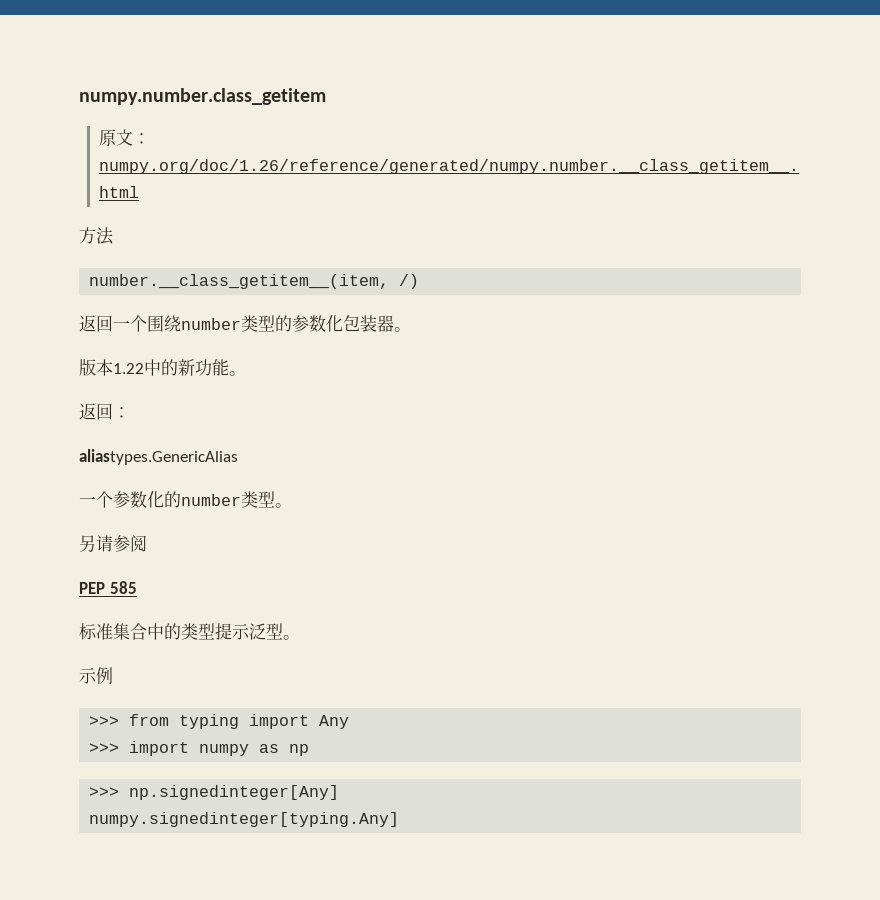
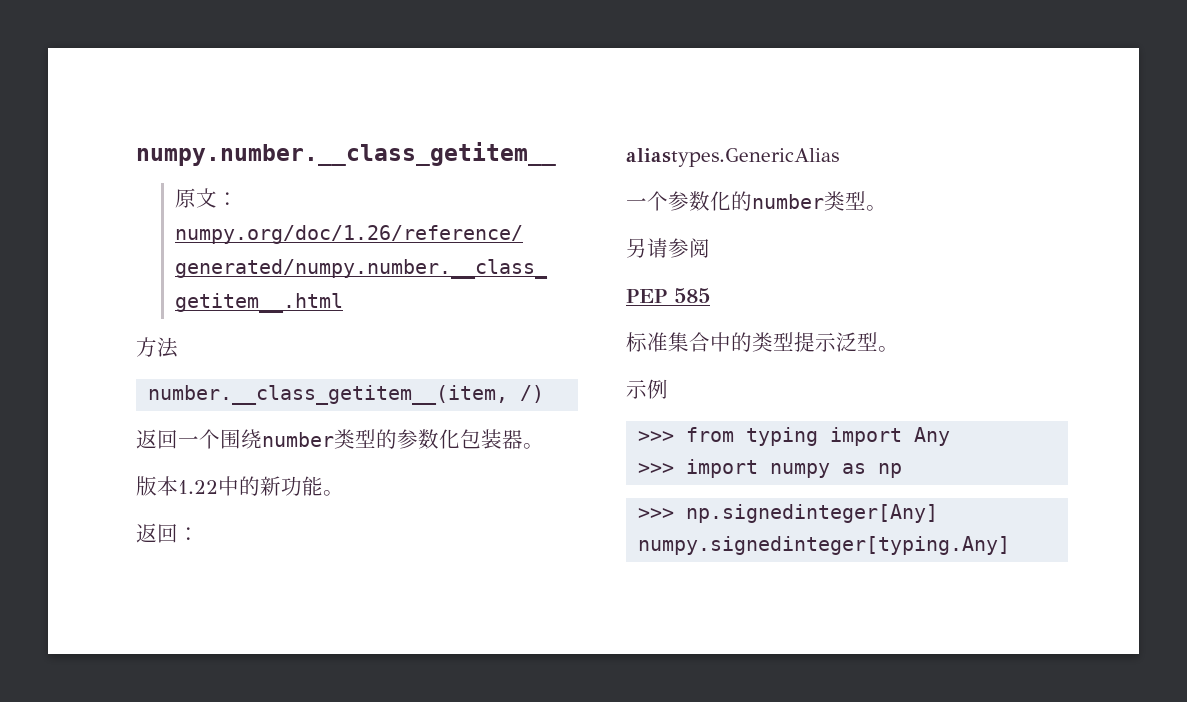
[79,88,326,105] numpy.number.class_getitem -> [136,142,556,166] numpy.number.__class_getitem__

